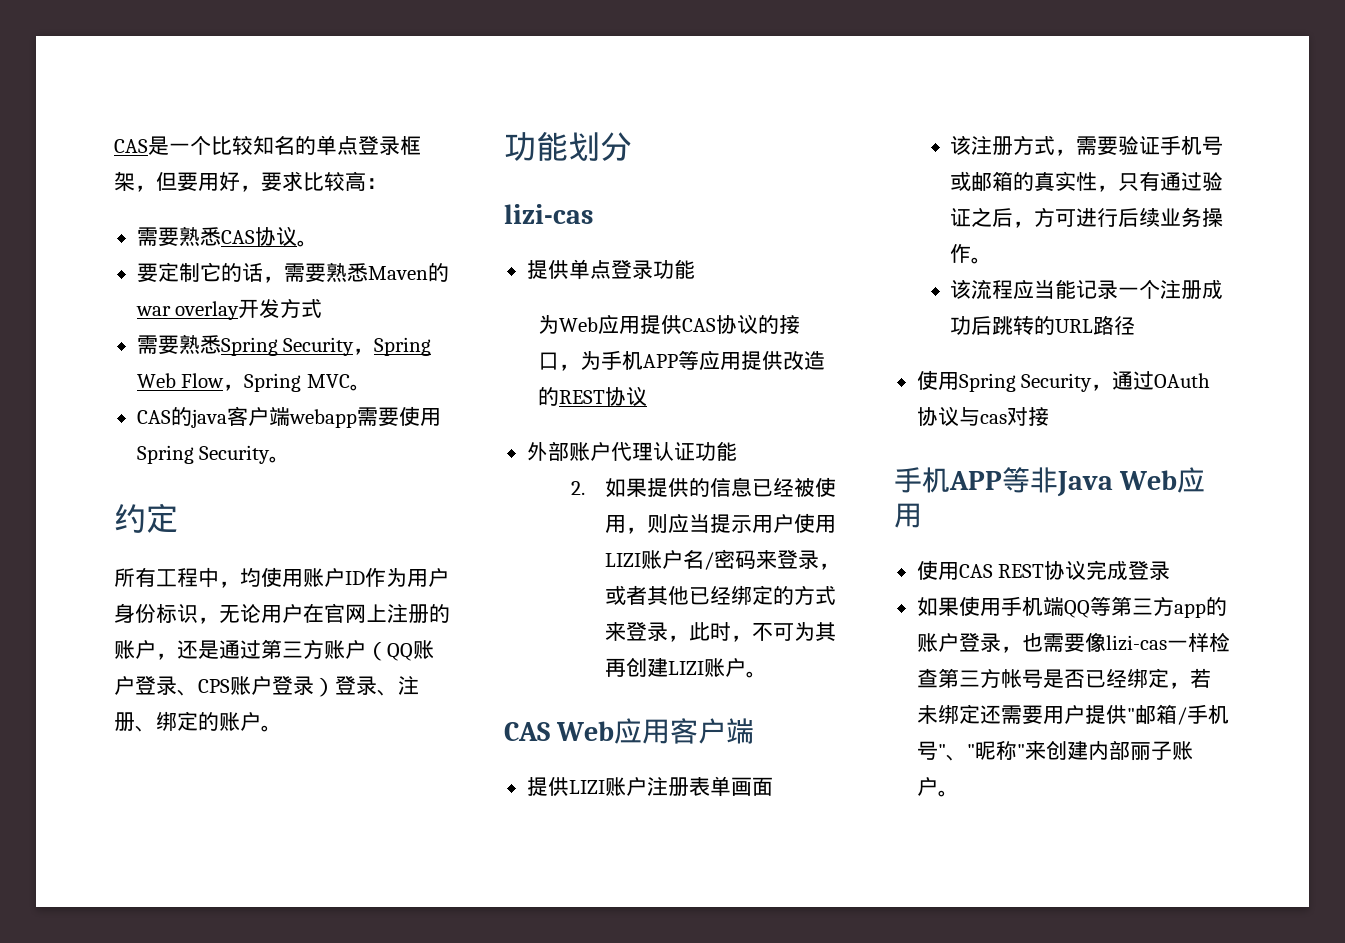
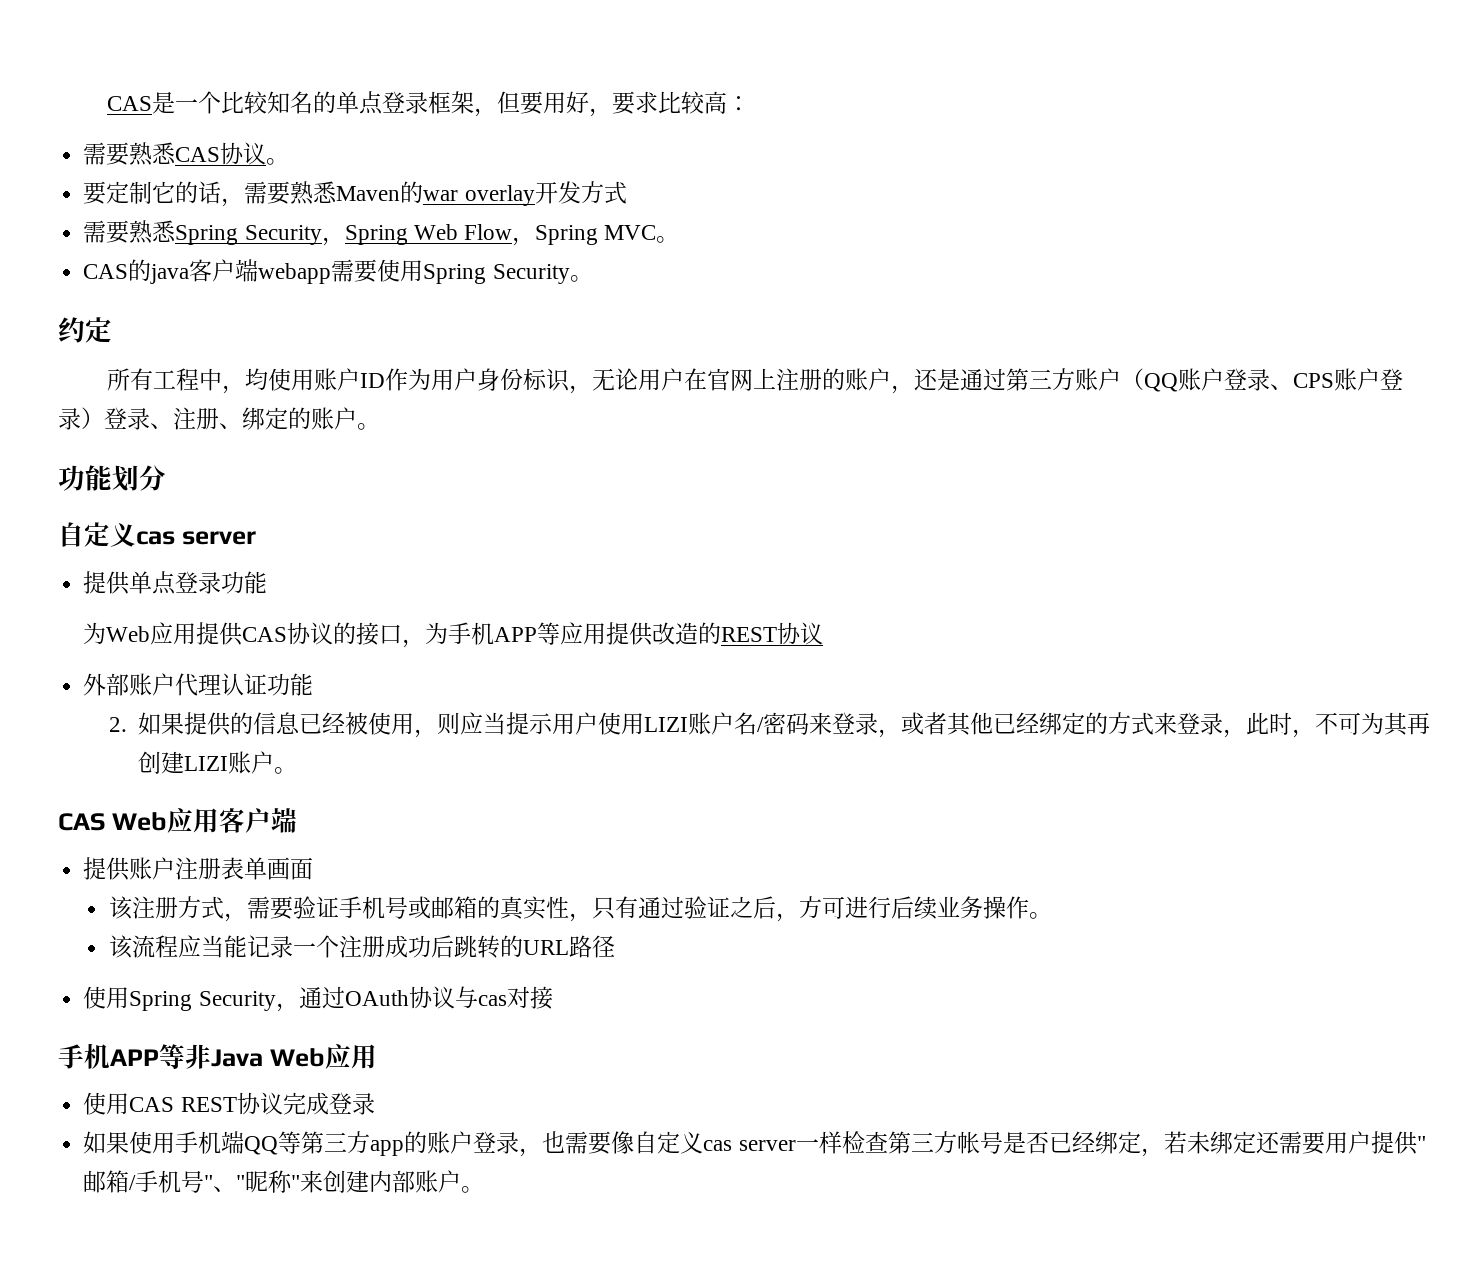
[504,204,593,224] lizi-cas -> [58,522,256,547] 自定义cas server
[568,780,605,794] LIZI -> (131, 869) none
[1105,635,1167,651] lizi-cas -> [634,1131,796,1154] 自定义cas server
[1129,741,1172,761] 丽子 -> (416, 1181) none

